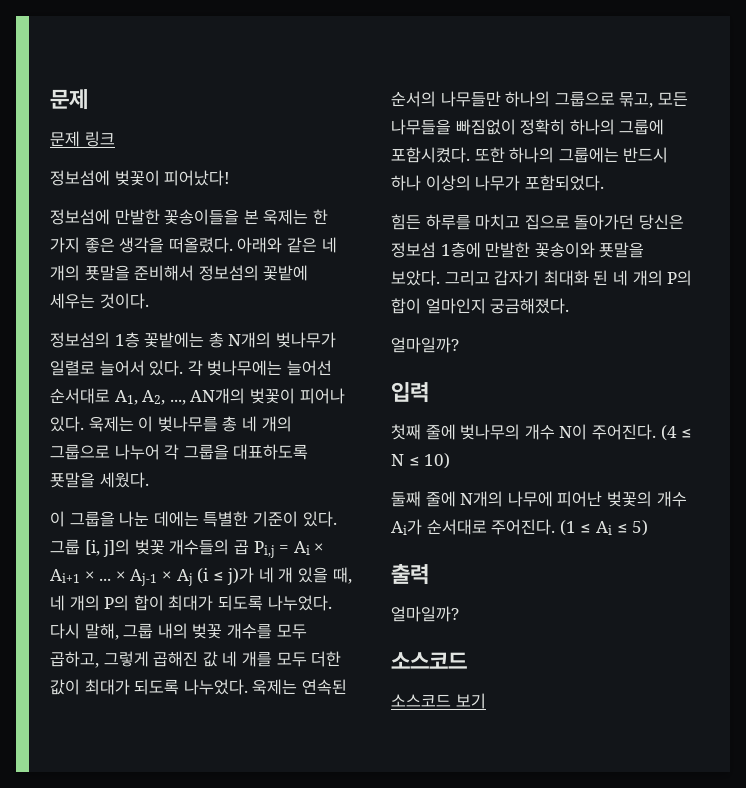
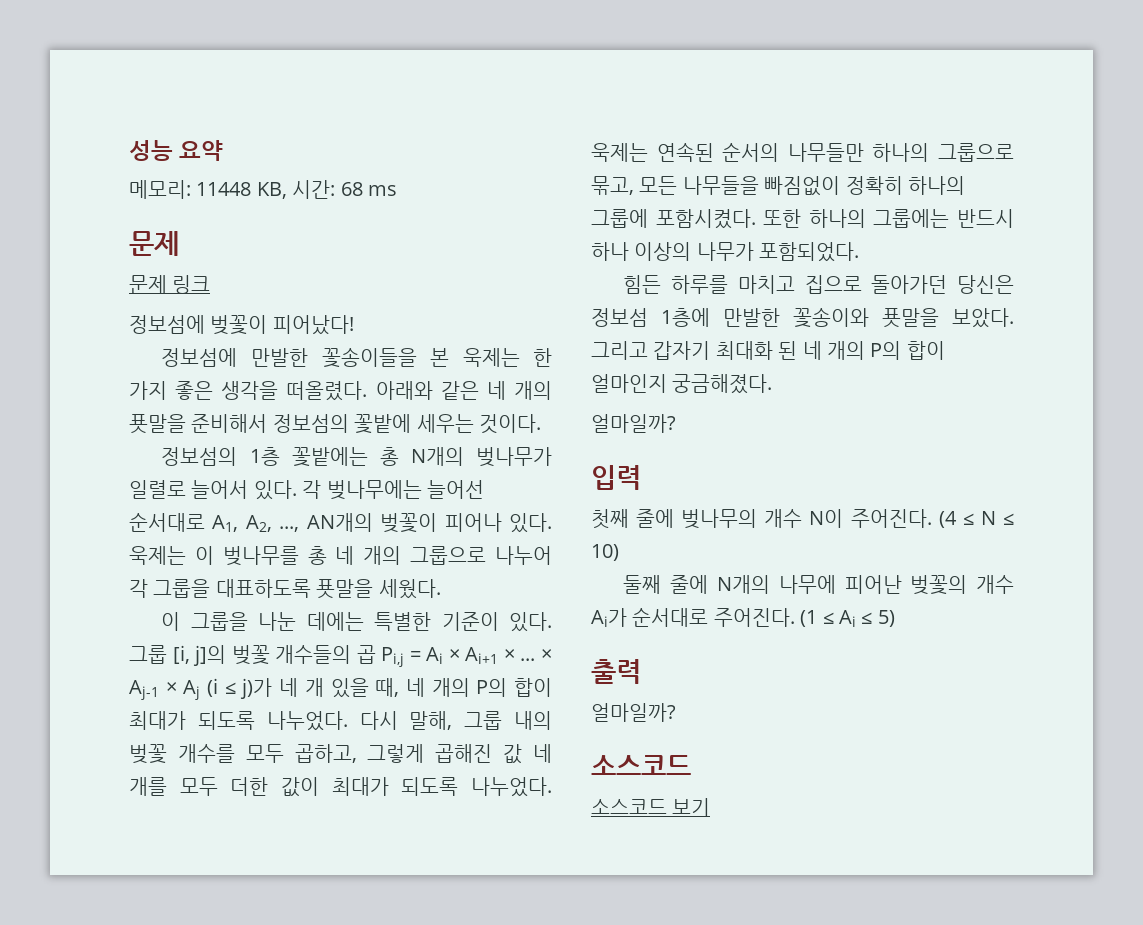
(50, 99) none -> [129,140,224,161] [129,180,397,199] 성능 요약 // 메모리: 11448 KB, 시간: 68 ms //

